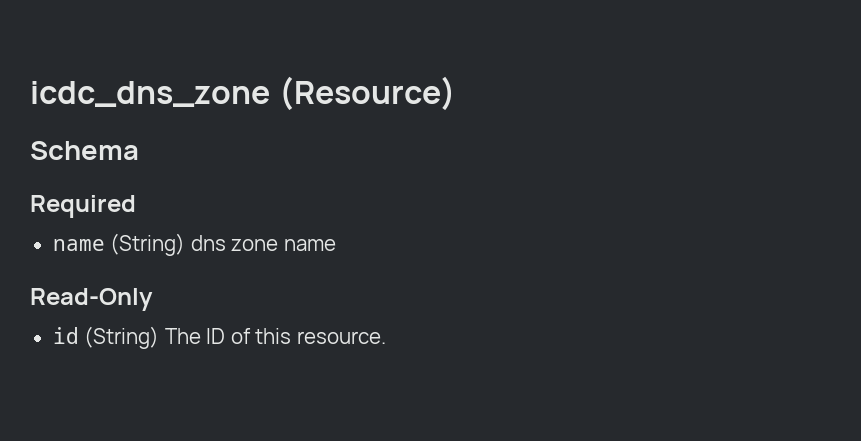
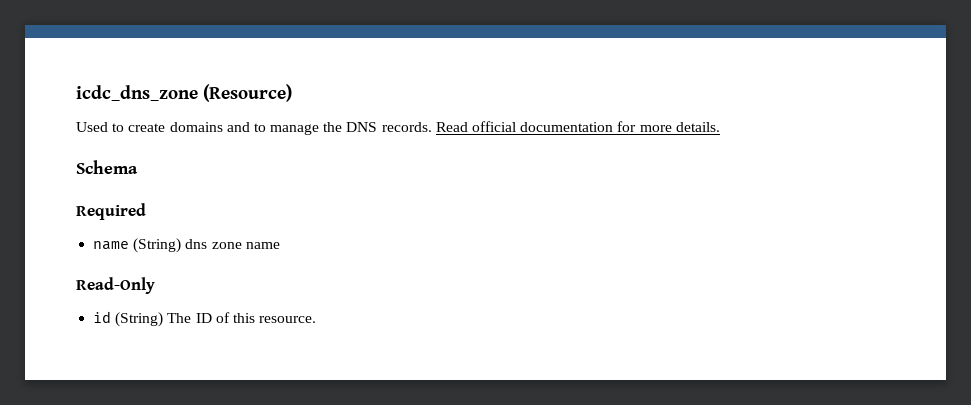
(456, 93) none -> [76,121,720,135] // Used to create domains and to manage the DNS records. Read official documentation for more details.

